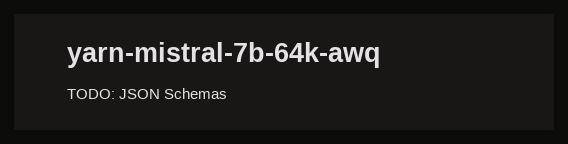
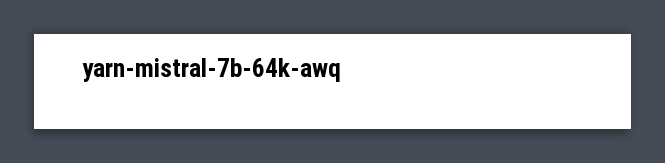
[67,88,228,99] // TODO: JSON Schemas -> (341, 70) none

